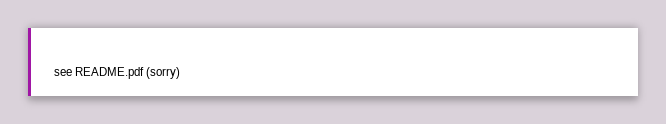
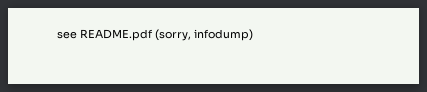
[146,67,181,79] (sorry) -> [155,29,253,41] (sorry, infodump)

